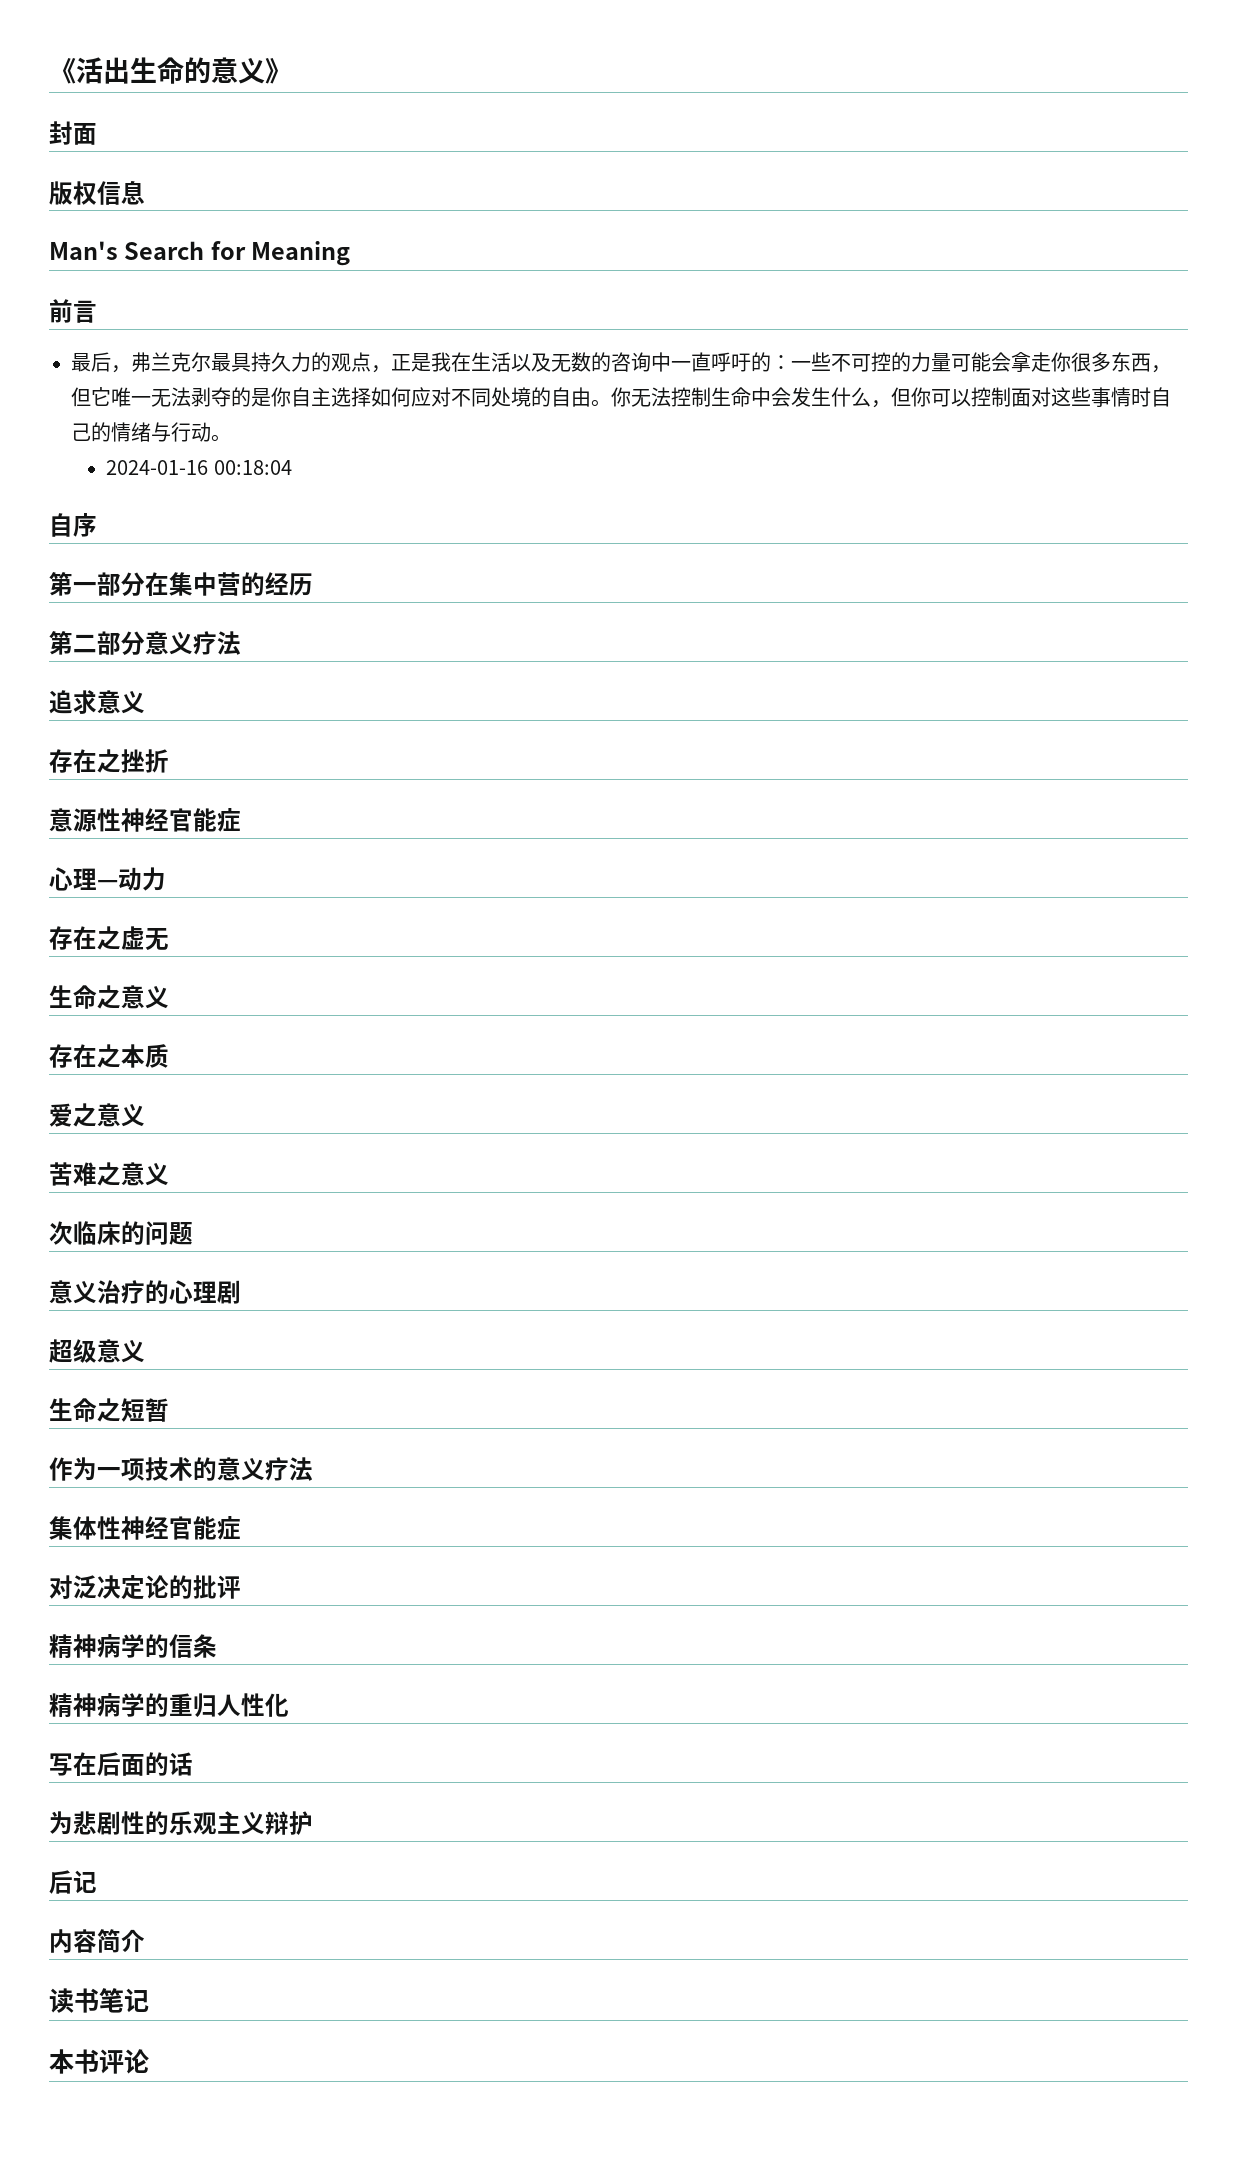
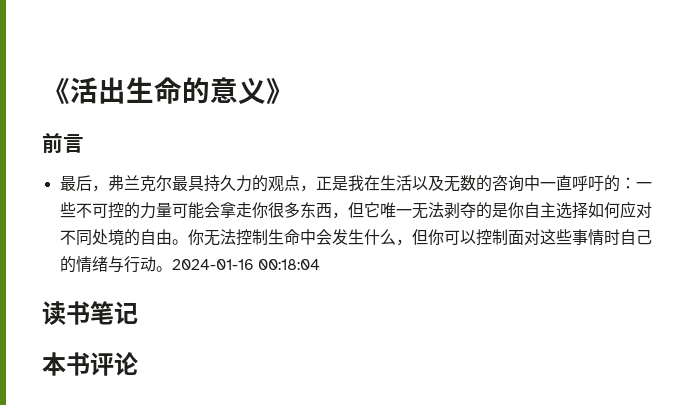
[49,121,97,145] [49,180,145,205] [49,241,351,266] // 封面 // 版权信息 // Man's Search for Meaning -> (294, 91) none
(231, 438) // -> (172, 269) none
[49,513,97,537] [49,572,313,596] [49,631,241,655] [49,690,145,714] [49,749,169,773] [49,808,241,832] [49,867,166,891] [49,926,169,950] [49,985,169,1009] [49,1044,169,1068] [49,1103,145,1127] [49,1162,169,1186] [49,1221,193,1245] [49,1280,241,1304] [49,1339,145,1363] [49,1398,169,1422] [49,1457,313,1481] [49,1516,241,1540] [49,1575,241,1600] [49,1634,217,1659] [49,1693,289,1718] [49,1752,193,1776] [49,1811,313,1835] [49,1870,97,1894] [49,1929,145,1953] // 自序 // 第一部分在集中营的经历 // 第二部分意义疗法 // 追求意义 // 存在之挫折 // 意源性神经官能症 // 心理—动力 // 存在之虚无 // 生命之意义 // 存在之本质 // 爱之意义 // 苦难之意义 // 次临床的问题 // 意义治疗的心理剧 // 超级意义 // 生命之短暂 // 作为一项技术的意义疗法 // 集体性神经官能症 // 对泛决定论的批评 // 精神病学的信条 // 精神病学的重归人性化 // 写在后面的话 // 为悲剧性的乐观主义辩护 // 后记 // 内容简介 -> (320, 264) none

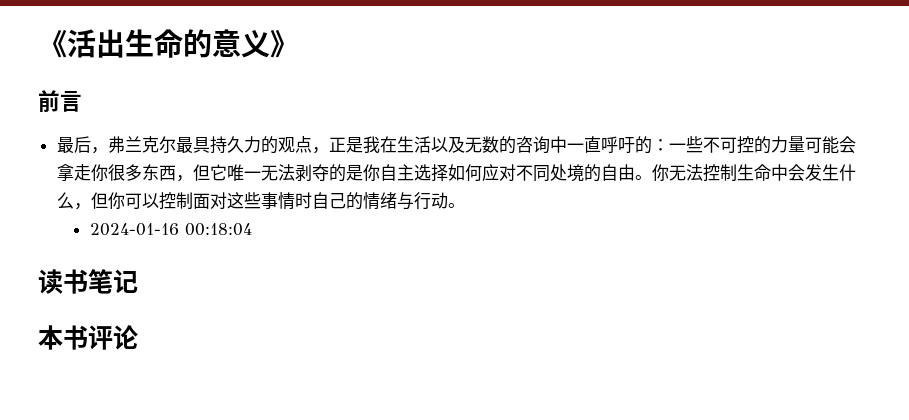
(172, 269) none -> (465, 205) //

